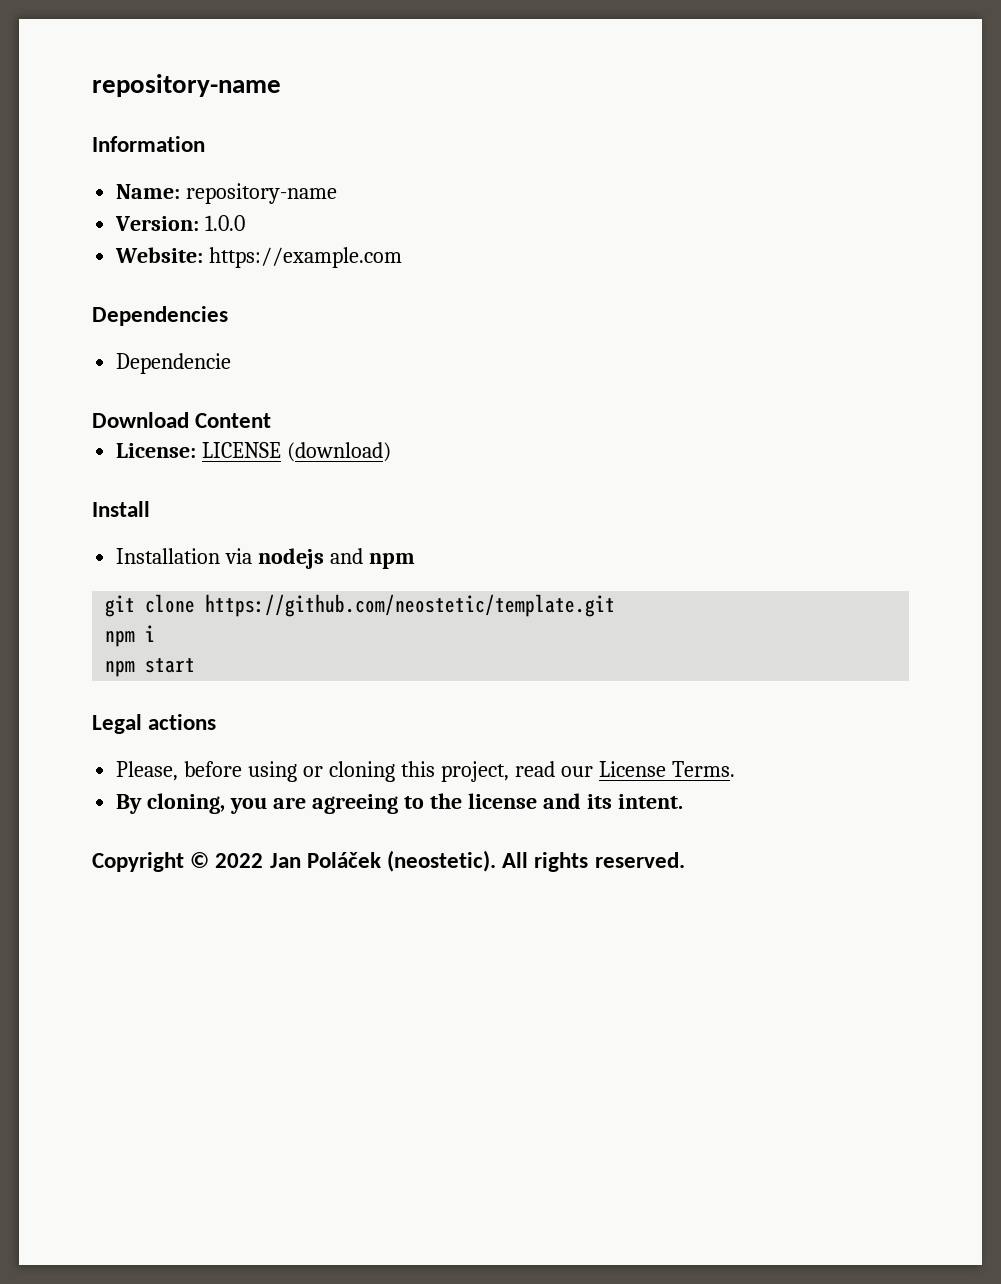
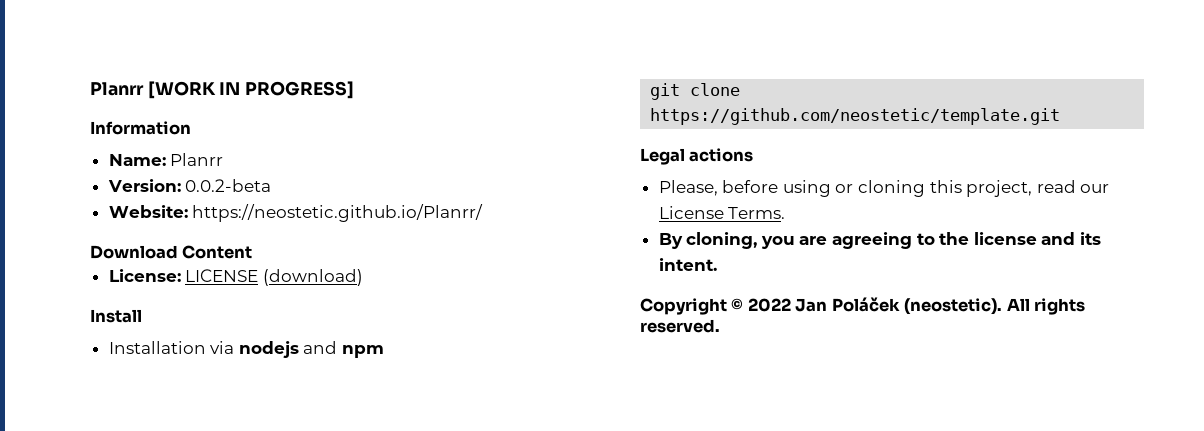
[92,74,281,97] repository-name -> [90,81,355,99] Planrr [WORK IN PROGRESS]
[186,183,338,204] repository-name -> [170,153,224,166] Planrr
[205,215,246,231] 1.0.0 -> [185,179,272,192] 0.0.2-beta
[209,247,403,268] [92,306,228,326] [116,353,232,374] https://example.com // Dependencies // Dependencie -> [192,204,484,222] https://neostetic.github.io/Planrr/
[105,625,156,647] [105,658,196,677] // npm i // npm start -> (1061, 116) none

